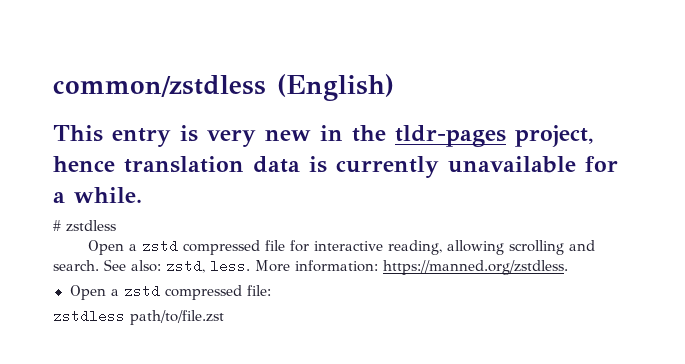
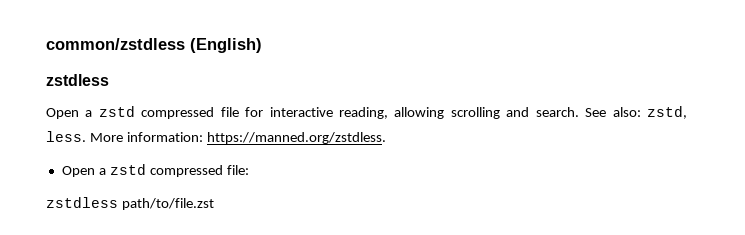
[53,125,594,147] [53,156,618,178] [53,187,142,203] [53,220,61,231] This entry is very new in the tldr-pages project, hence translation data is currently unavailable for a while. // # -> (262, 45) none

